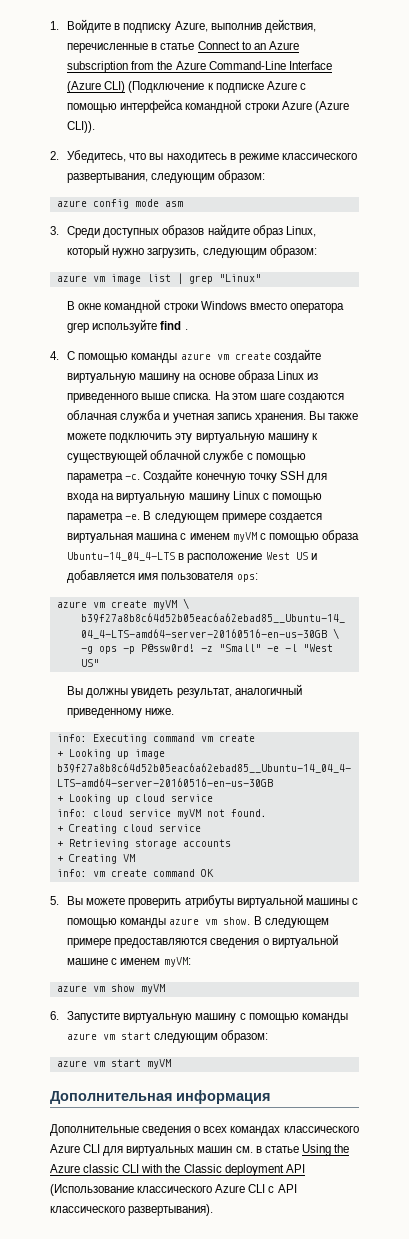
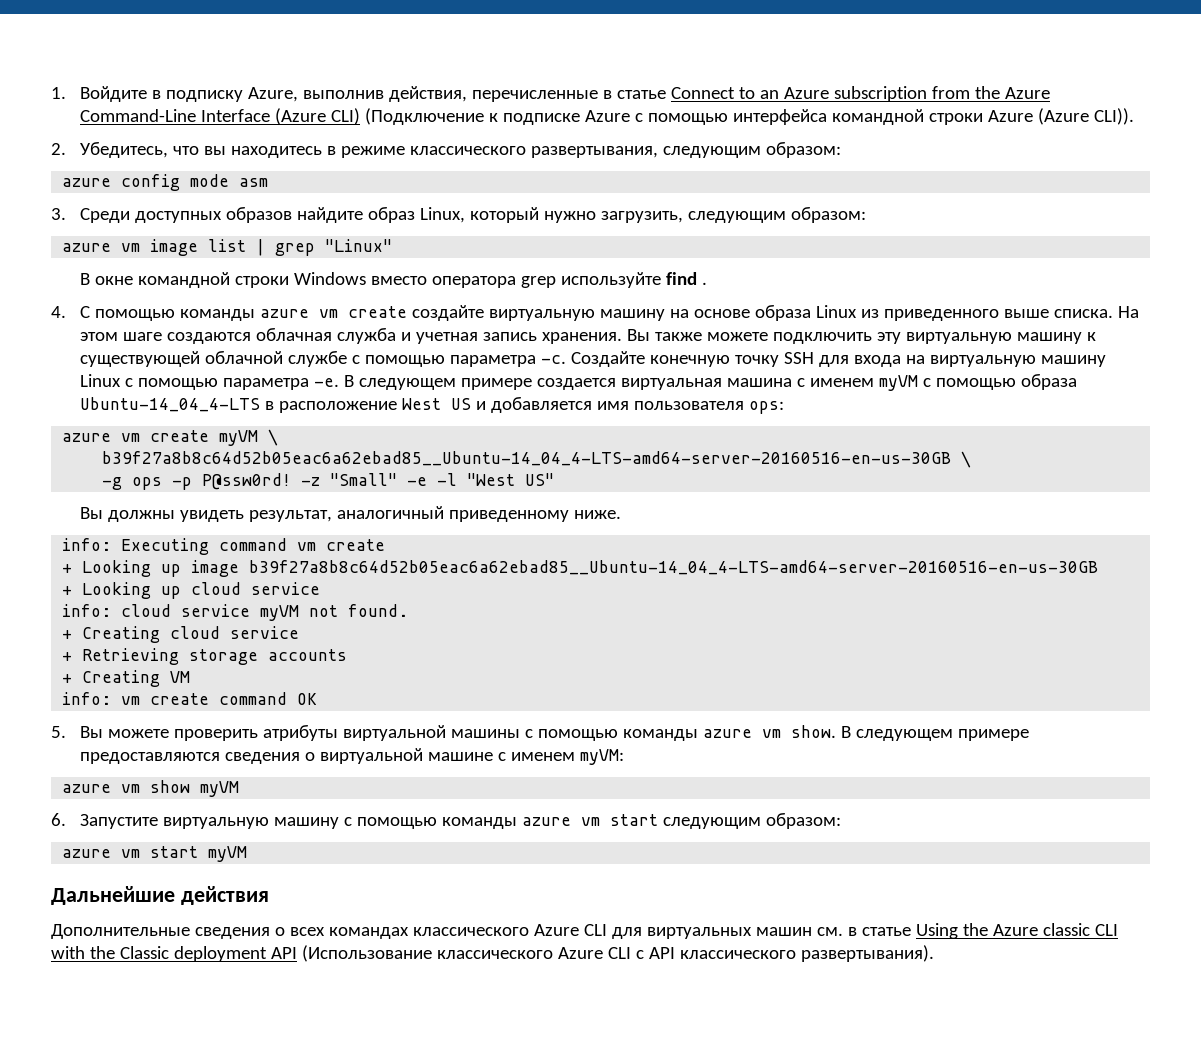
[50,1090,270,1104] Дополнительная информация -> [51,886,269,905] Дальнейшие действия

